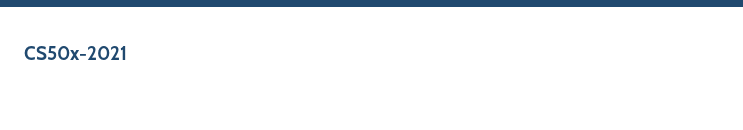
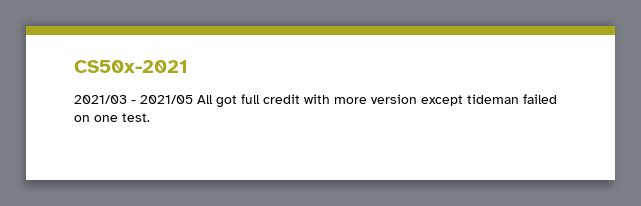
(127, 53) none -> [74,94,557,108] [74,113,150,122] // 2021/03 - 2021/05 All got full credit with more version except tideman failed on one test.

